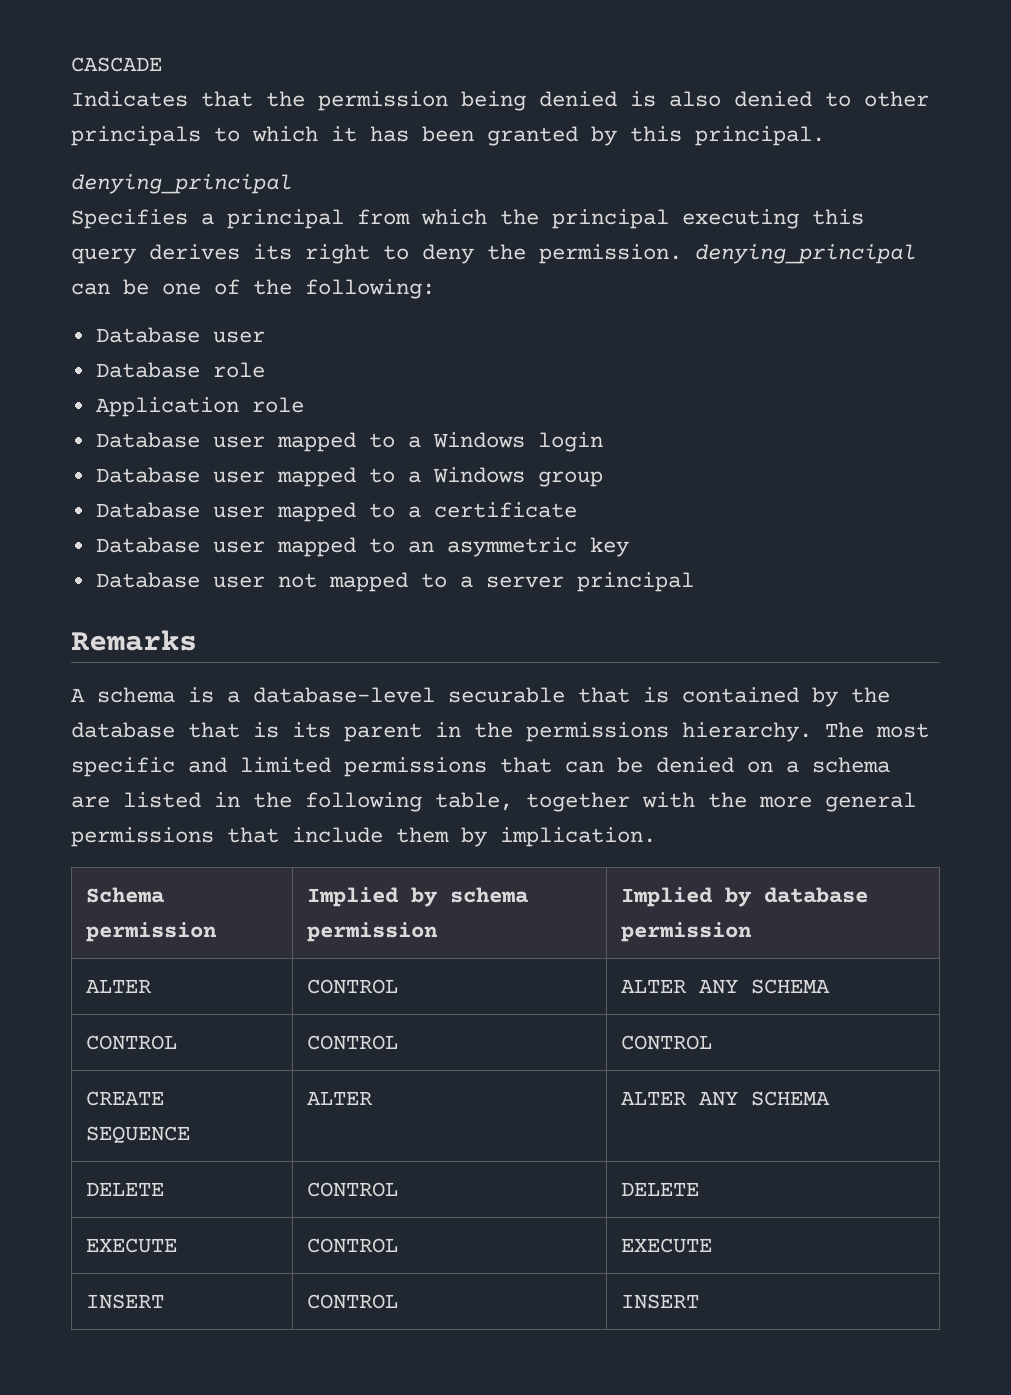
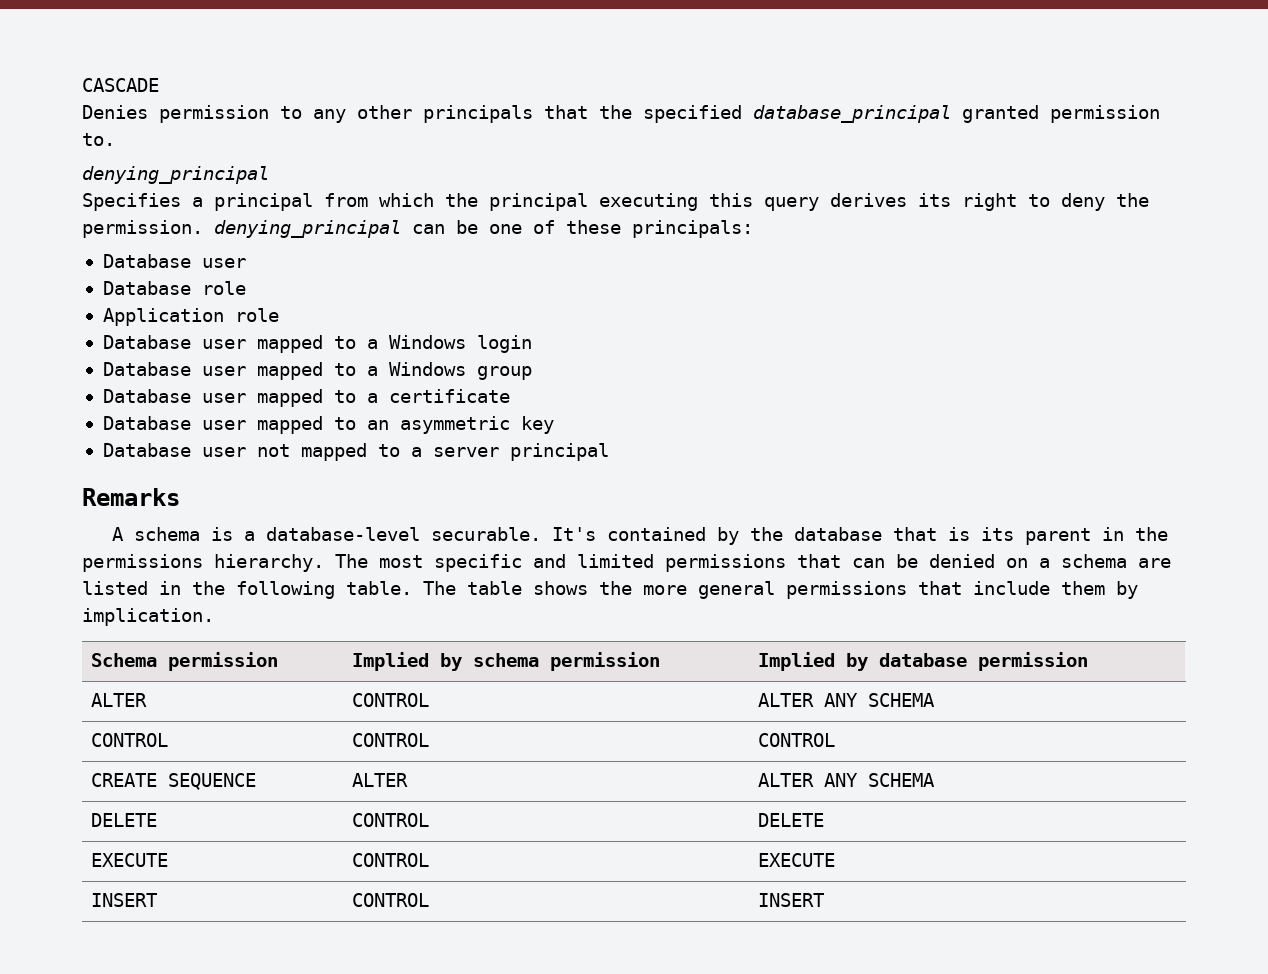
[71,91,929,111] [71,126,825,146] Indicates that the permission being denied is also denied to other principals to which it has been granted by this principal. -> [82,105,1160,123] [82,133,115,146] Denies permission to any other principals that the specified database_principal granted permission to.
[253,279,435,299] the following: -> [566,220,753,238] these principals:
[448,687,669,703] securable that is -> [430,527,596,541] securable. It's
[435,792,695,812] table, together with -> [346,581,588,595] table. The table shows

